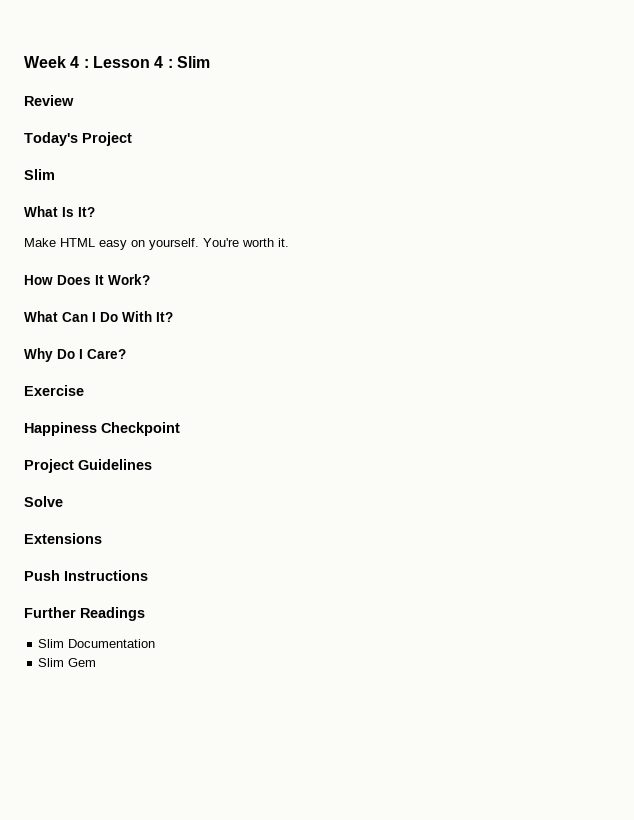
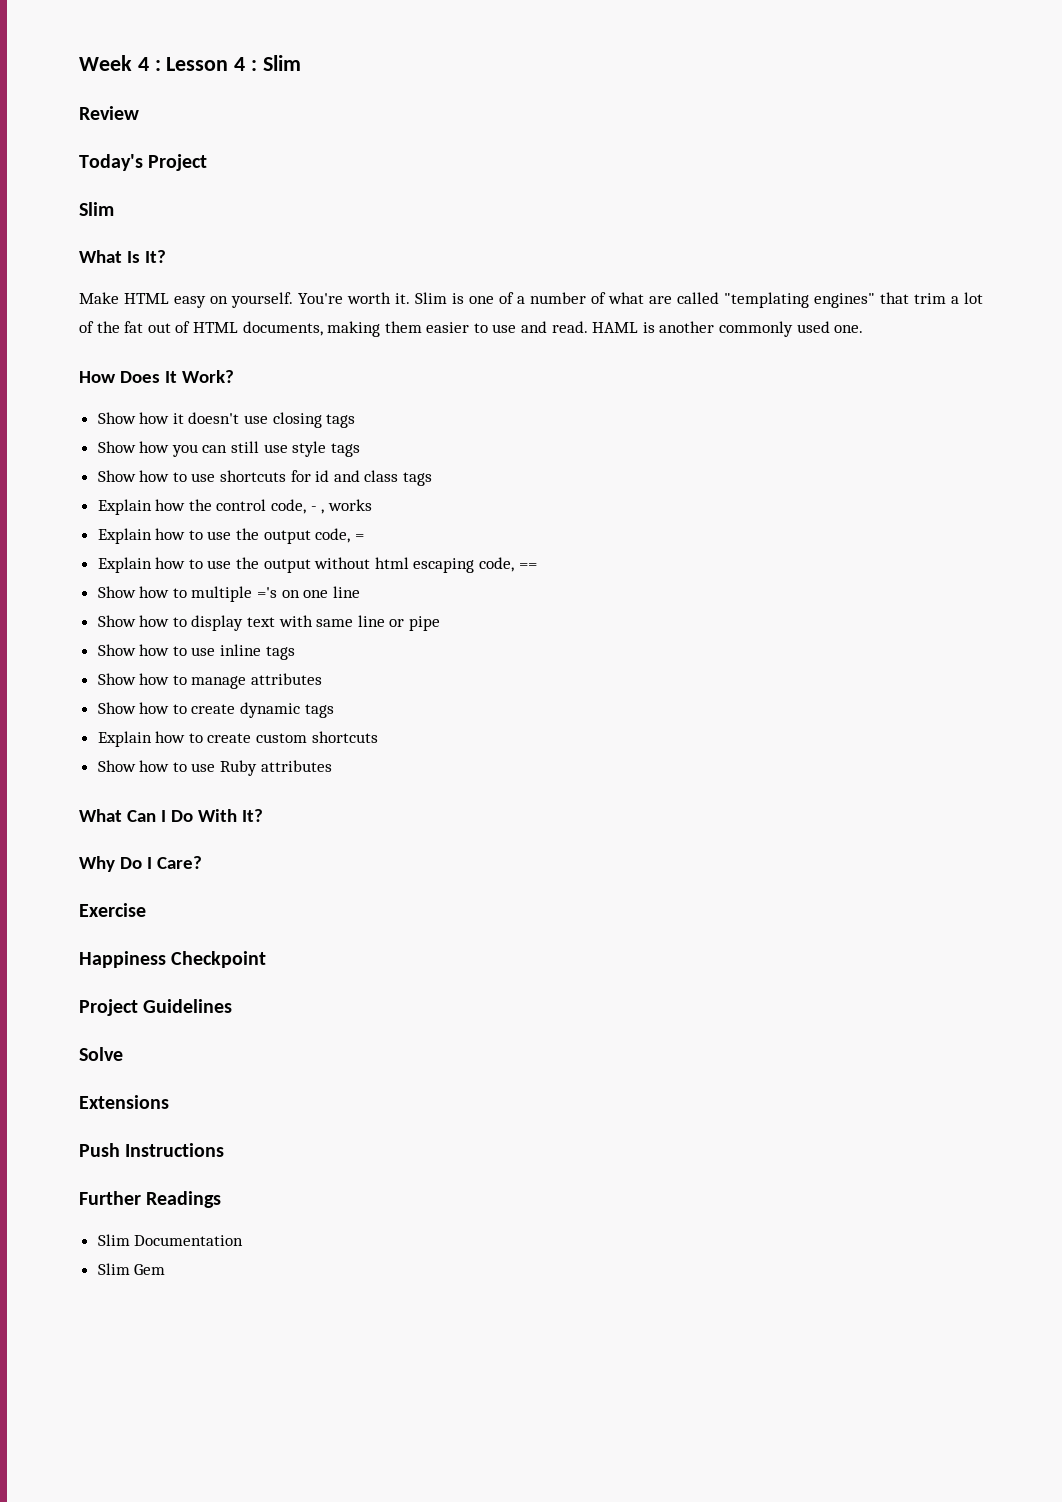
[24,274,150,285] // How Does It Work? -> [415,292,983,308] [79,321,864,337] [79,370,234,383] [97,412,356,428] [97,441,360,457] [97,470,433,486] [97,499,372,515] [97,528,364,544] [97,557,537,573] [97,586,360,602] [97,615,441,631] [97,644,295,660] [97,673,323,689] [97,702,334,718] [97,731,378,747] [97,760,332,776] Slim is one of a number of what are called "templating engines" that trim a lot of the fat out of HTML documents, making them easier to use and read. HAML is another commonly used one. // How Does It Work? // Show how it doesn't use closing tags // Show how you can still use style tags // Show how to use shortcuts for id and class tags // Explain how the control code, - , works // Explain how to use the output code, = // Explain how to use the output without html escaping code, == // Show how to multiple ='s on one line // Show how to display text with same line or pipe // Show how to use inline tags // Show how to manage attributes // Show how to create dynamic tags // Explain how to create custom shortcuts // Show how to use Ruby attributes

